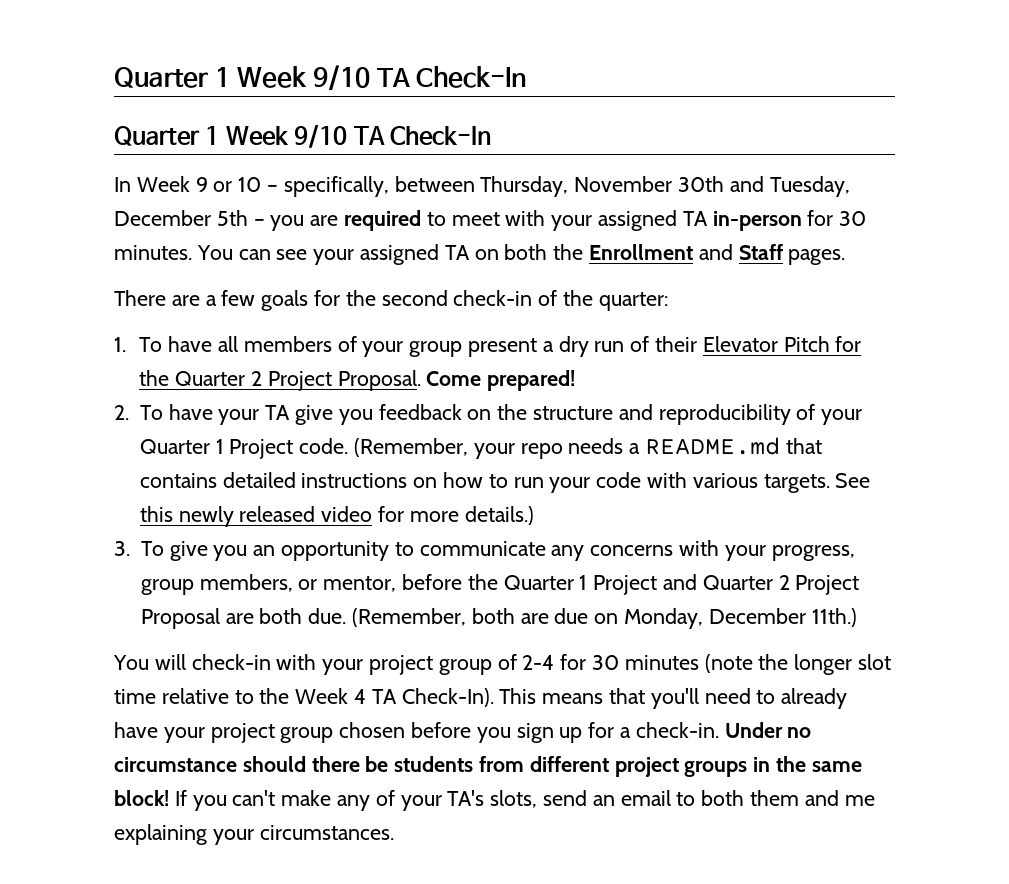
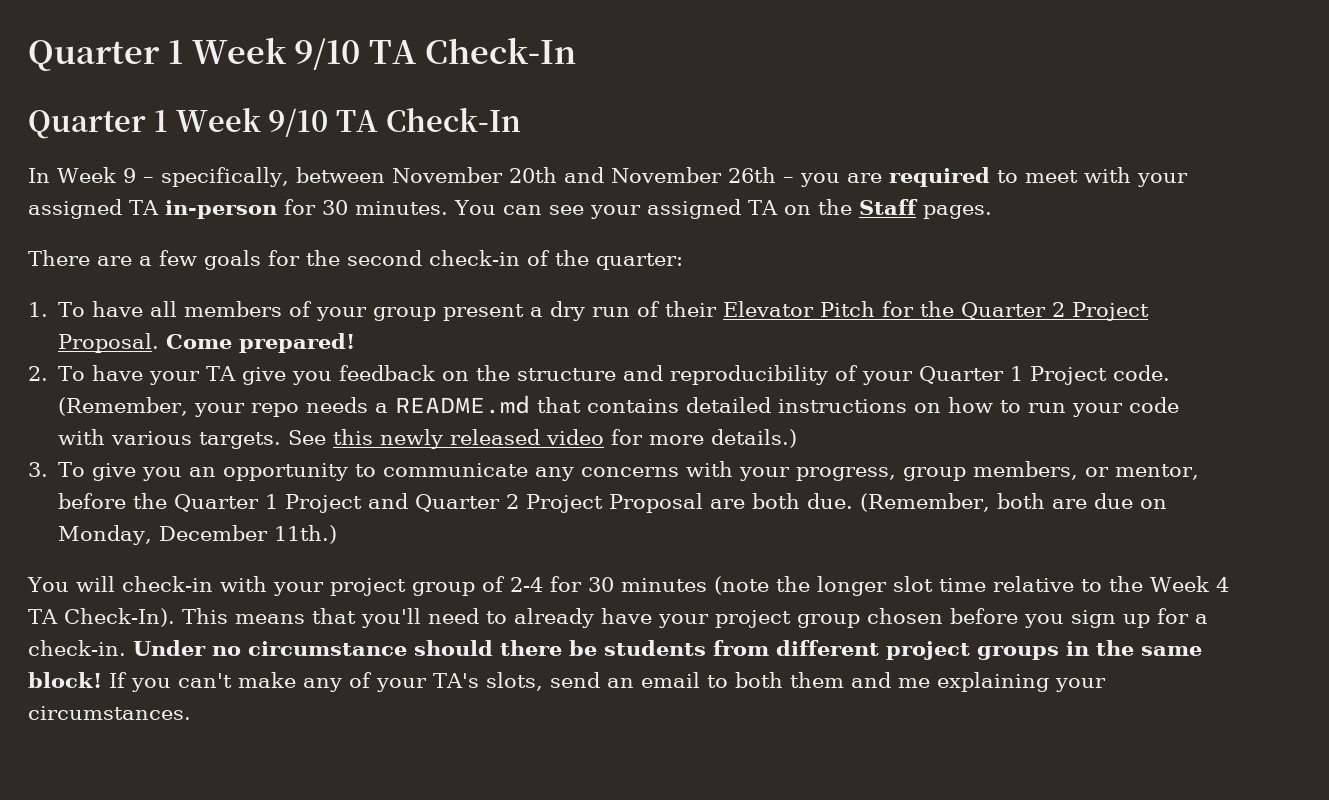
[213,177,262,192] or 10 -> (136, 175) none
[480,176,850,197] [114,210,248,226] Thursday, November 30th and Tuesday, December 5th -> [391,167,776,183] November 20th and November 26th
[504,244,733,260] both the Enrollment and -> [817,199,852,215] the

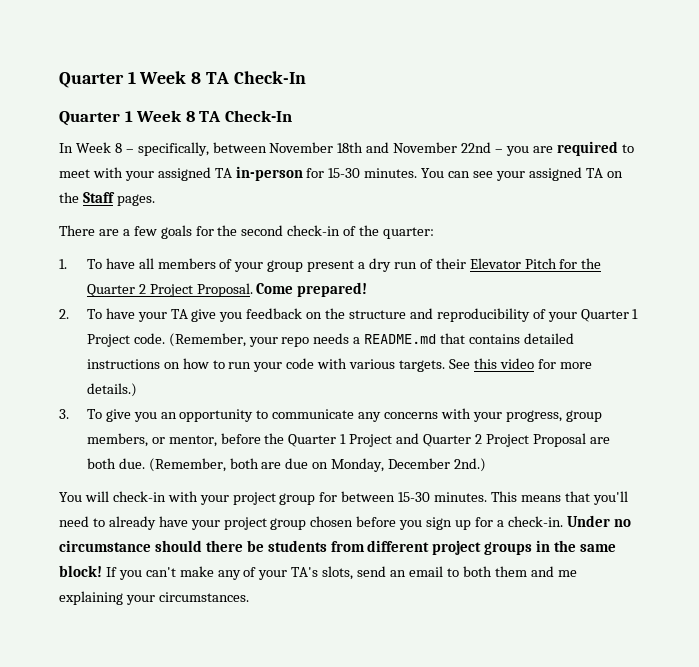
[28,37,361,71] Quarter 1 Week 9/10 -> [59,71,202,88] Quarter 1 Week 8
[268,108,329,137] 9/10 -> [185,111,195,122] 8
[122,168,136,183] 9 -> [114,143,122,153] 8
[508,167,557,183] 20th -> [337,142,364,153] 18th
[727,167,776,183] 26th -> [461,142,492,153] 22nd
[321,200,348,215] 30 -> [328,168,361,178] 15-30
[380,429,541,449] newly released -> (497, 363) none
[274,525,338,544] 11th.) -> [453,458,486,472] 2nd.)
[481,576,1229,596] [28,608,175,627] of 2-4 for 30 minutes (note the longer slot time relative to the Week 4 TA Check-In). -> [319,491,488,502] for between 15-30 minutes.

